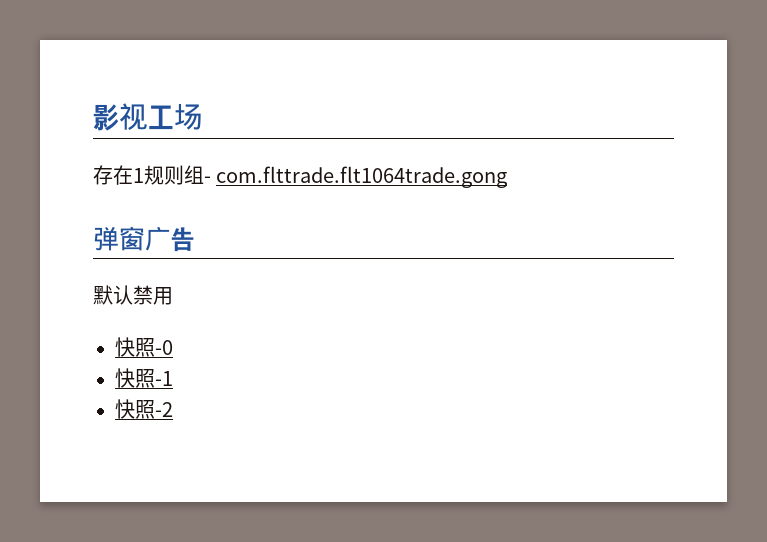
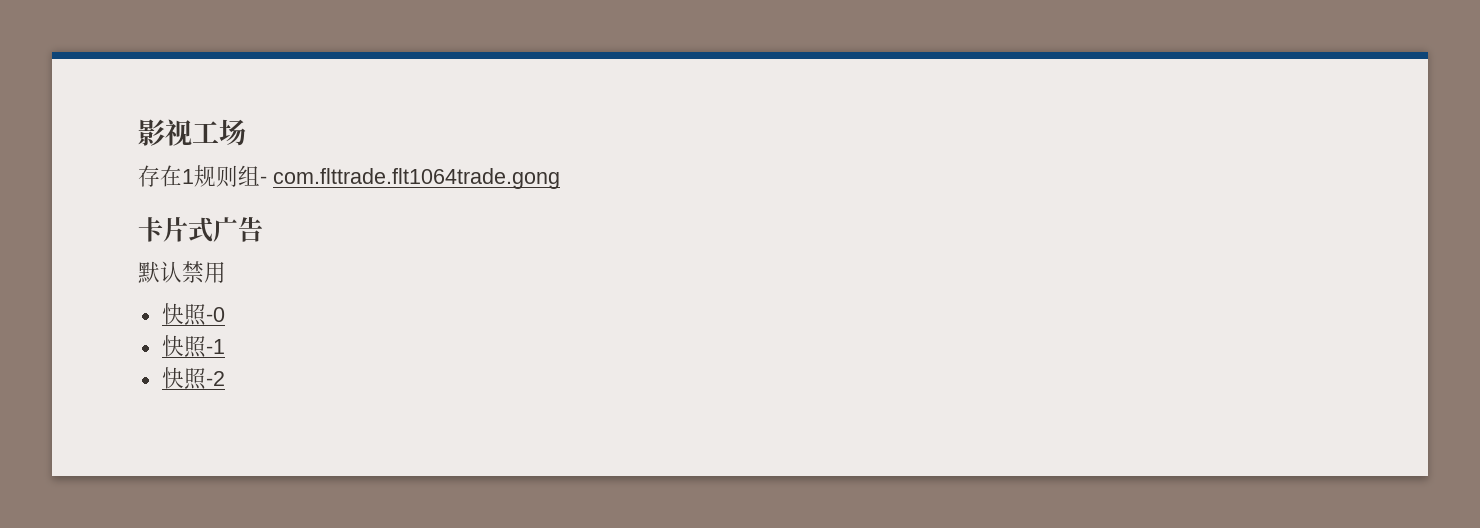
[93,226,145,251] 弹窗 -> [138,217,213,243] 卡片式

